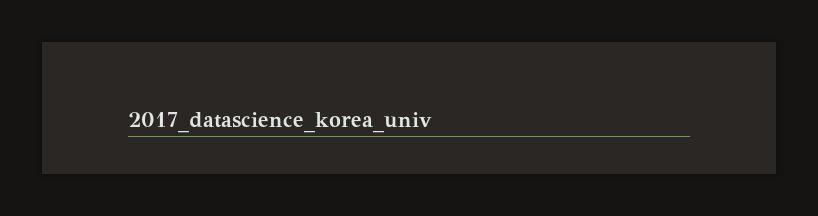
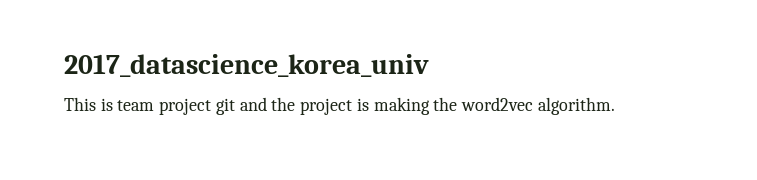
(432, 122) none -> [64,97,615,115] // This is team project git and the project is making the word2vec algorithm.

